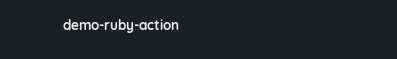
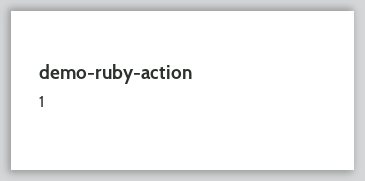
(179, 26) none -> [39,96,44,107] // 1

